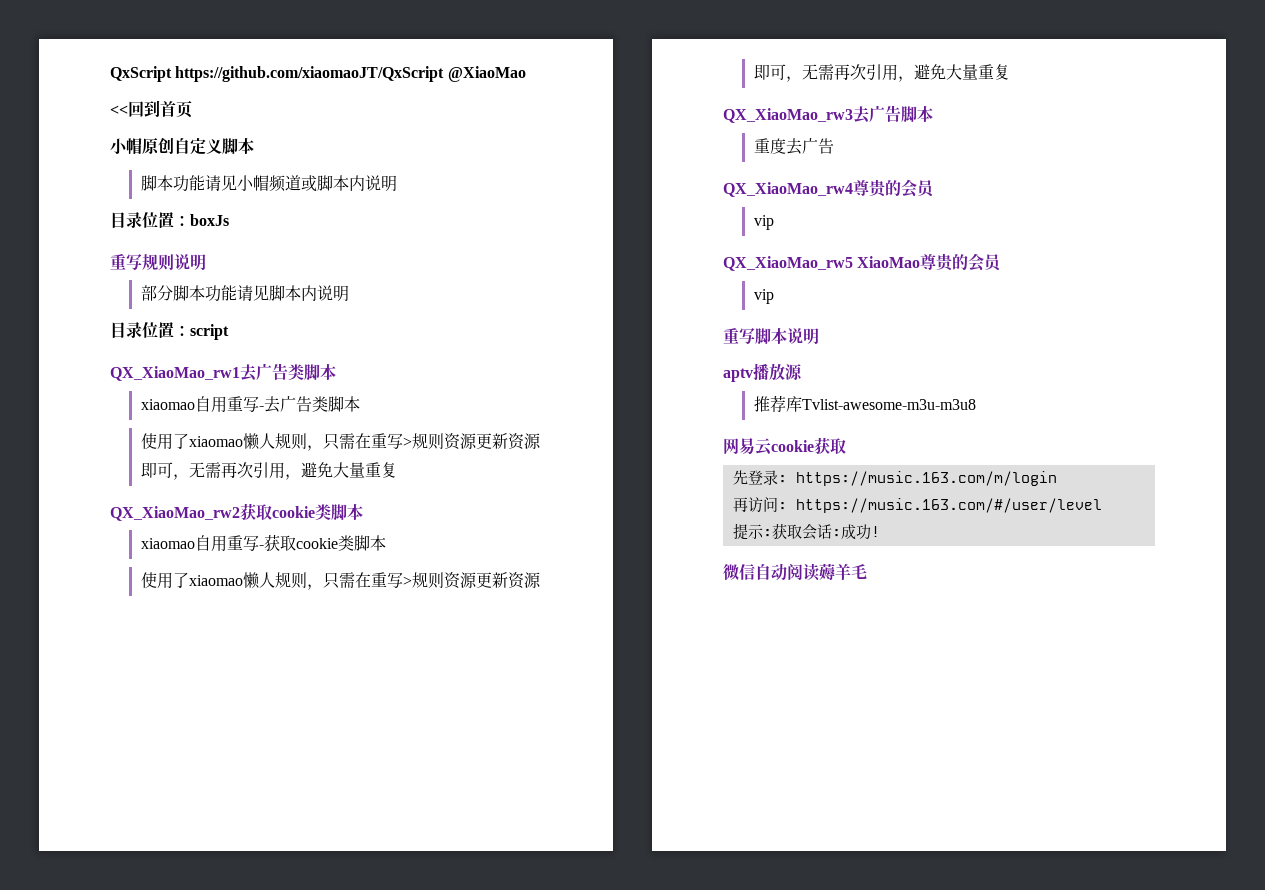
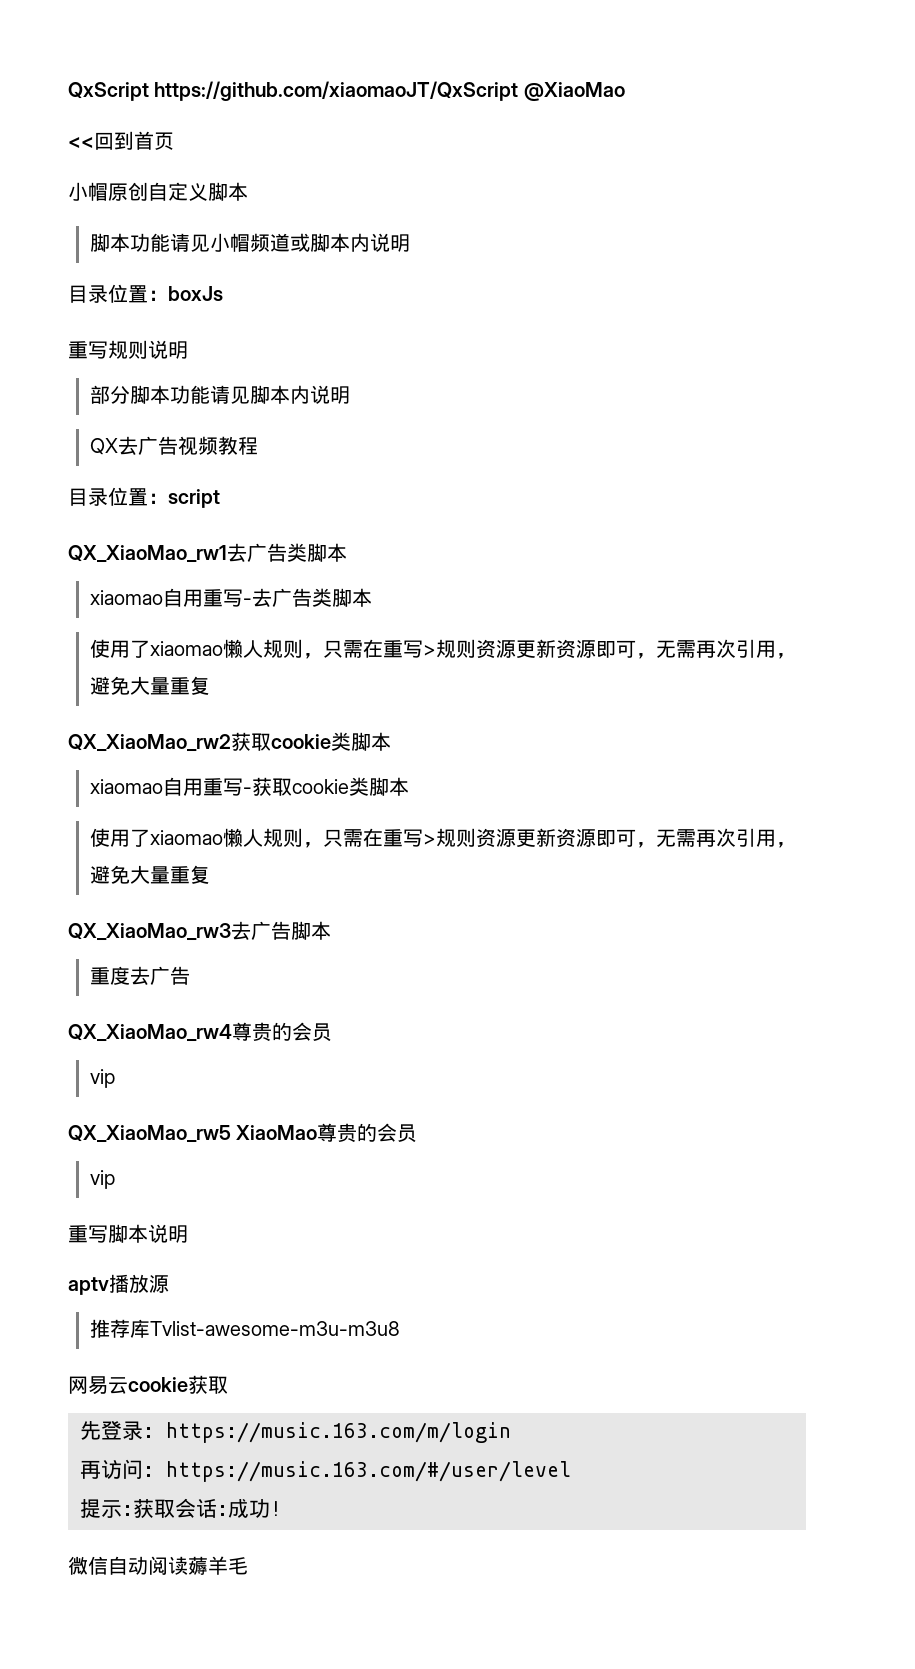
(349, 293) none -> [90,436,259,456] // QX去广告视频教程

